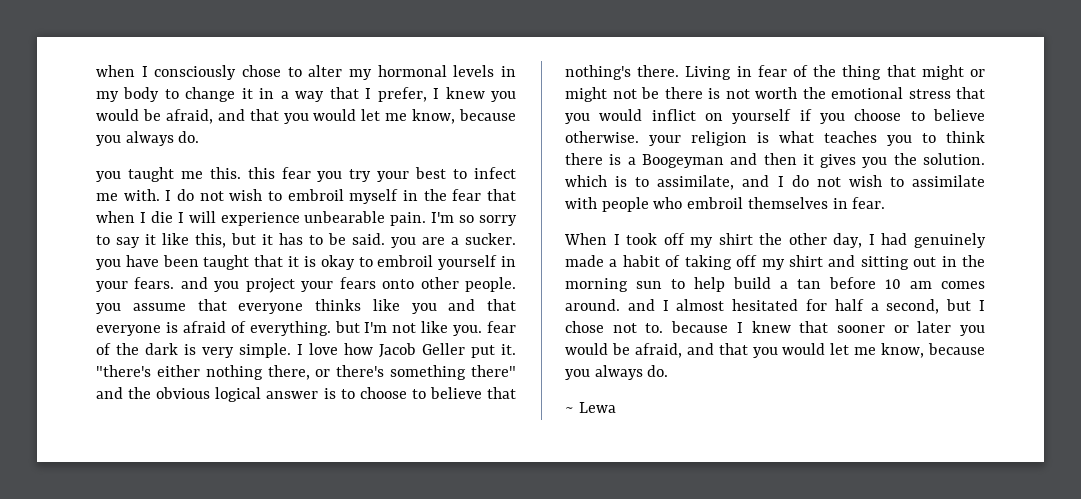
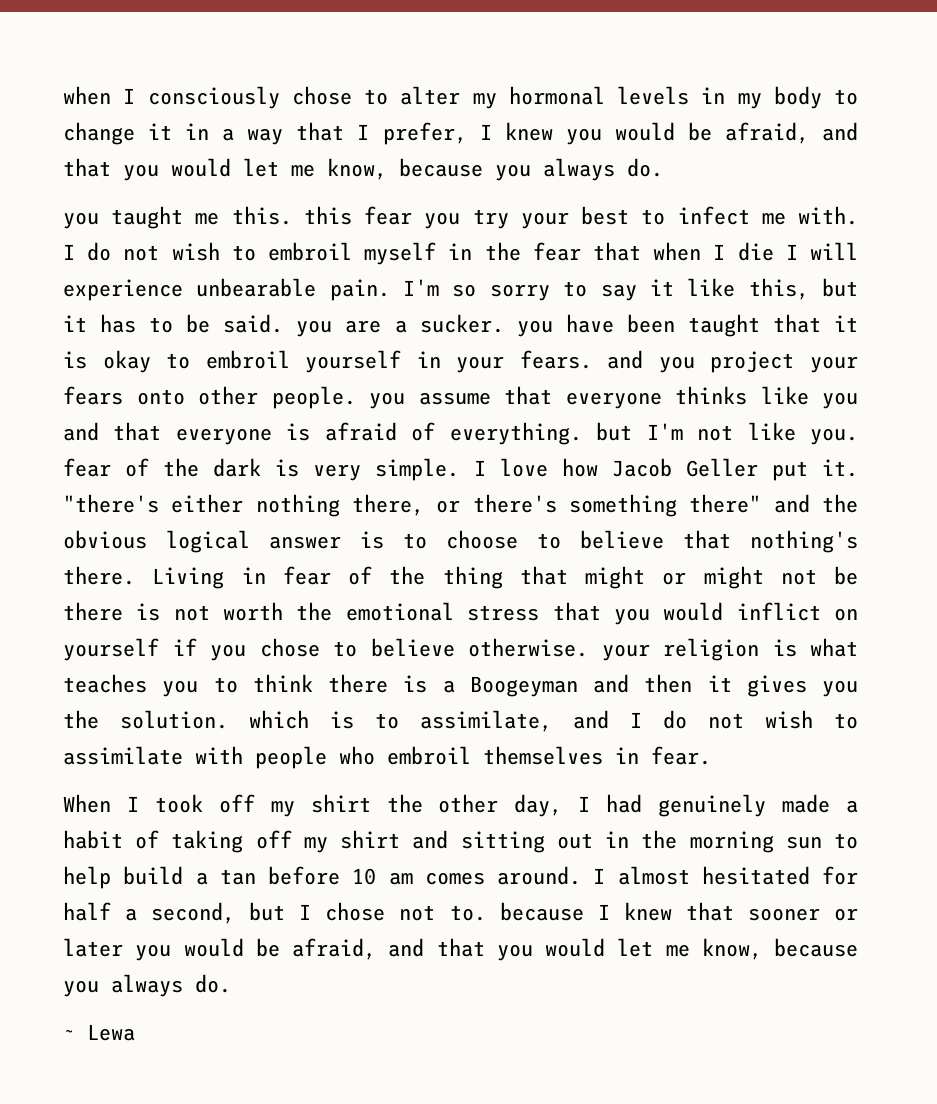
[854,109,902,121] choose -> [259,638,320,657] chose
[627,299,655,311] and -> (581, 875) none

